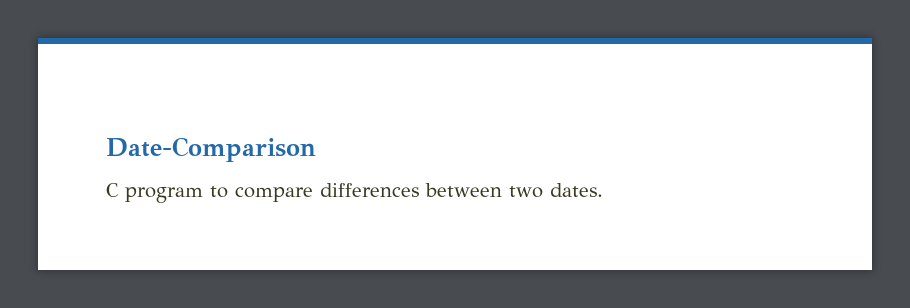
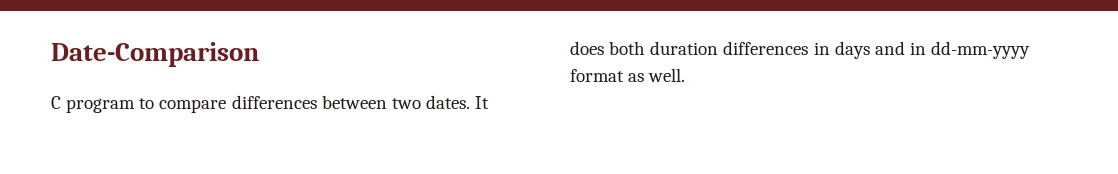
(603, 190) none -> [475,96,490,109] [570,41,1031,59] [570,68,686,82] It does both duration differences in days and in dd-mm-yyyy format as well.

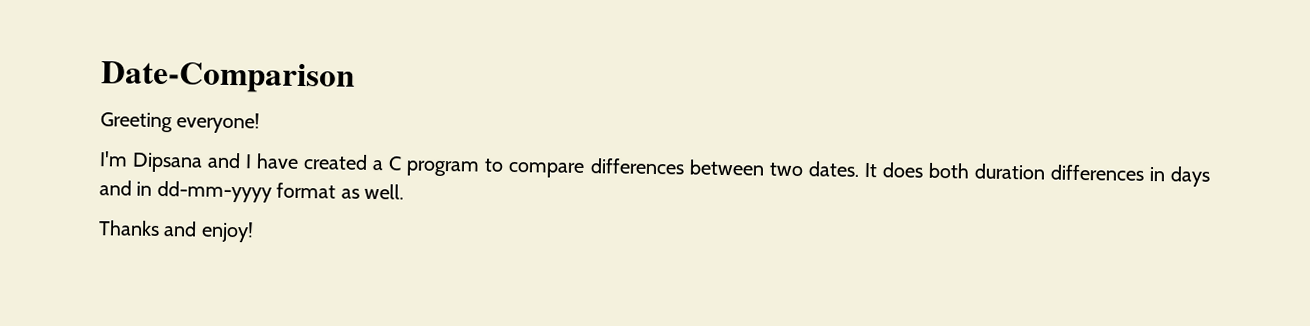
(259, 54) none -> [100,112,261,134] [99,151,385,173] Greeting everyone! // I'm Dipsana and I have created a
(686, 75) none -> [98,220,254,243] // Thanks and enjoy!

